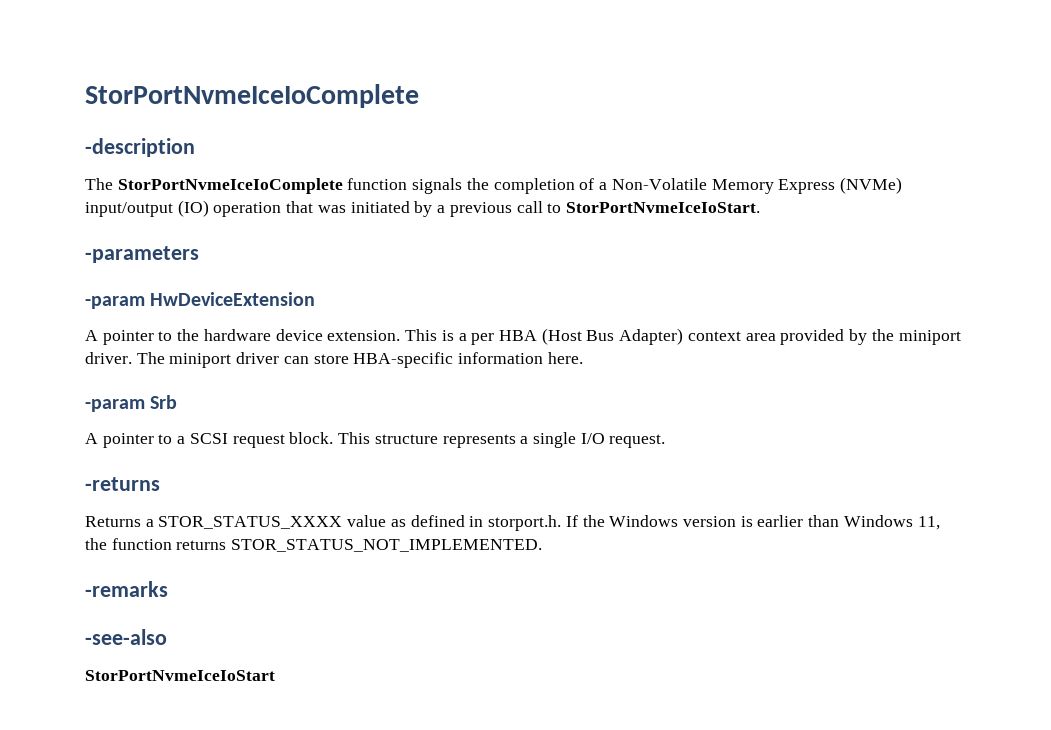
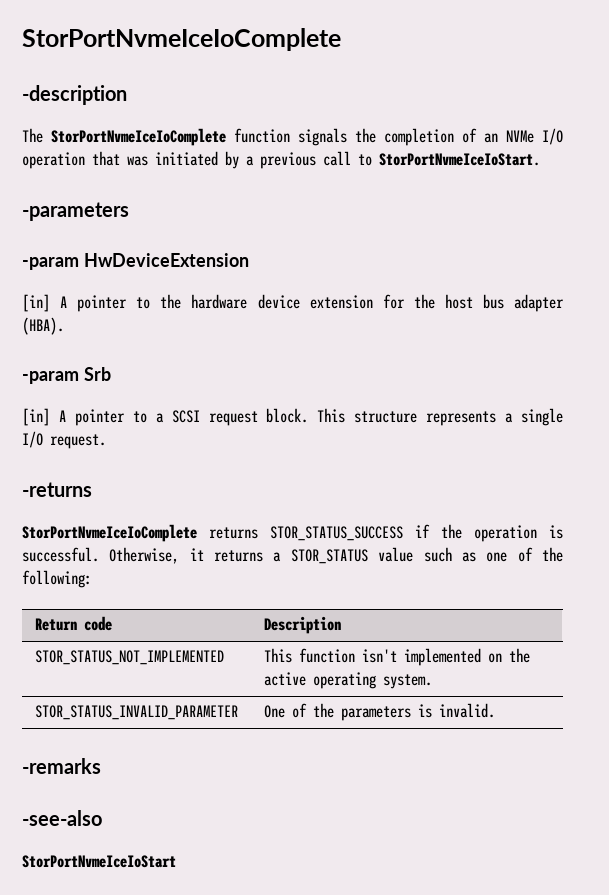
[599,177,902,194] [85,200,209,217] a Non-Volatile Memory Express (NVMe) input/output (IO) -> [484,128,563,145] an NVMe I/O
(316, 299) none -> [22,294,50,312] [in]
[327,328,961,345] [85,352,583,368] extension. This is a per HBA (Host Bus Adapter) context area provided by the miniport driver. The miniport driver can store HBA-specific information here. -> [309,294,564,312] [22,317,64,335] extension for the host bus adapter (HBA).
(178, 402) none -> [22,408,50,426] [in]
[85,515,940,531] [85,538,543,552] Returns a STOR_STATUS_XXXX value as defined in storport.h. If the Windows version is earlier than Windows 11, the function returns STOR_STATUS_NOT_IMPLEMENTED. -> [22,524,563,542] [22,547,564,564] [22,570,92,588] [34,616,112,631] [263,616,341,634] [34,650,224,665] [263,648,530,666] [263,672,432,689] [34,705,238,720] [263,703,495,721] StorPortNvmeIceIoComplete returns STOR_STATUS_SUCCESS if the operation is successful. Otherwise, it returns a STOR_STATUS value such as one of the following: // Return code | Description // STOR_STATUS_NOT_IMPLEMENTED | This function isn't implemented on the active operating system. // STOR_STATUS_INVALID_PARAMETER | One of the parameters is invalid.

